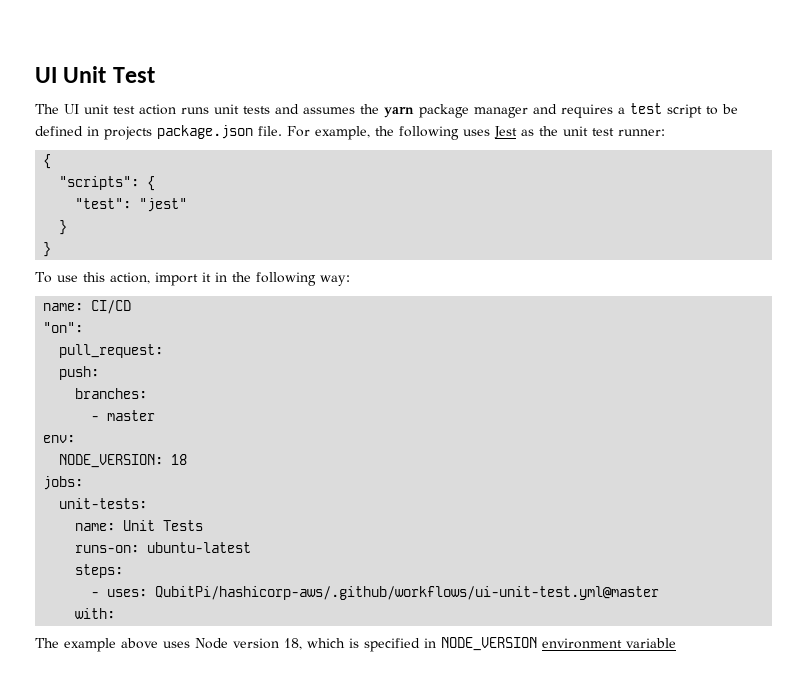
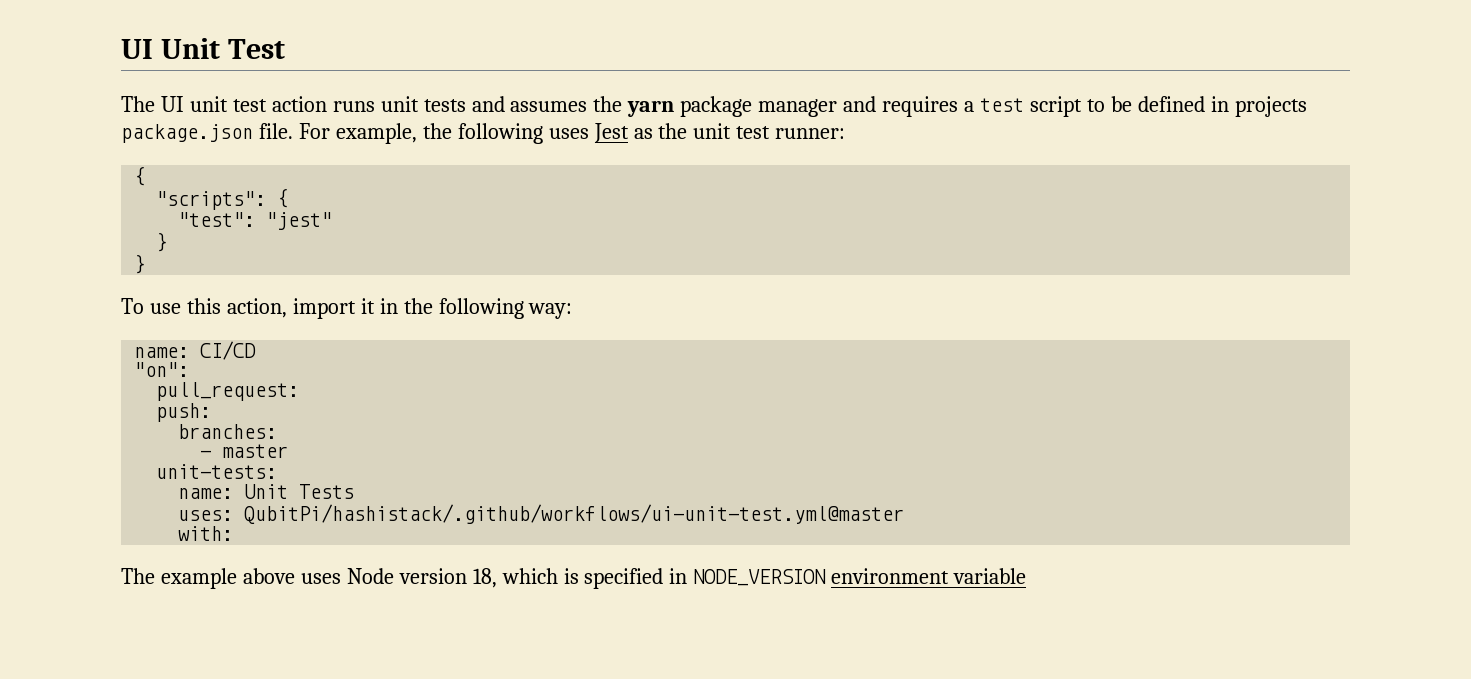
[43,435,76,443] [59,454,188,468] [43,476,84,490] // env: // NODE_VERSION: 18 // jobs: -> (289, 451) none
[75,542,252,553] [75,564,124,578] [91,586,660,600] runs-on: ubuntu-latest // steps: // - uses: QubitPi/hashicorp-aws/.github/workflows/ui-unit-test.yml@master -> [178,504,905,524] uses: QubitPi/hashistack/.github/workflows/ui-unit-test.yml@master

